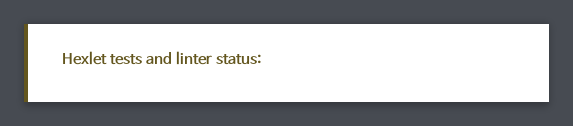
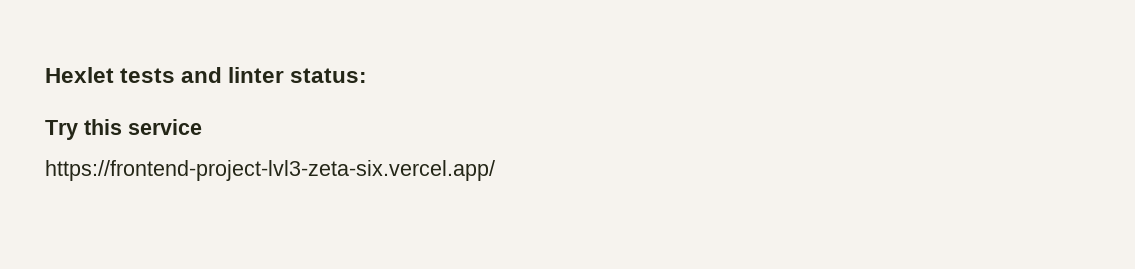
(262, 59) none -> [45,119,202,140] [45,160,495,181] // Try this service // https://frontend-project-lvl3-zeta-six.vercel.app/

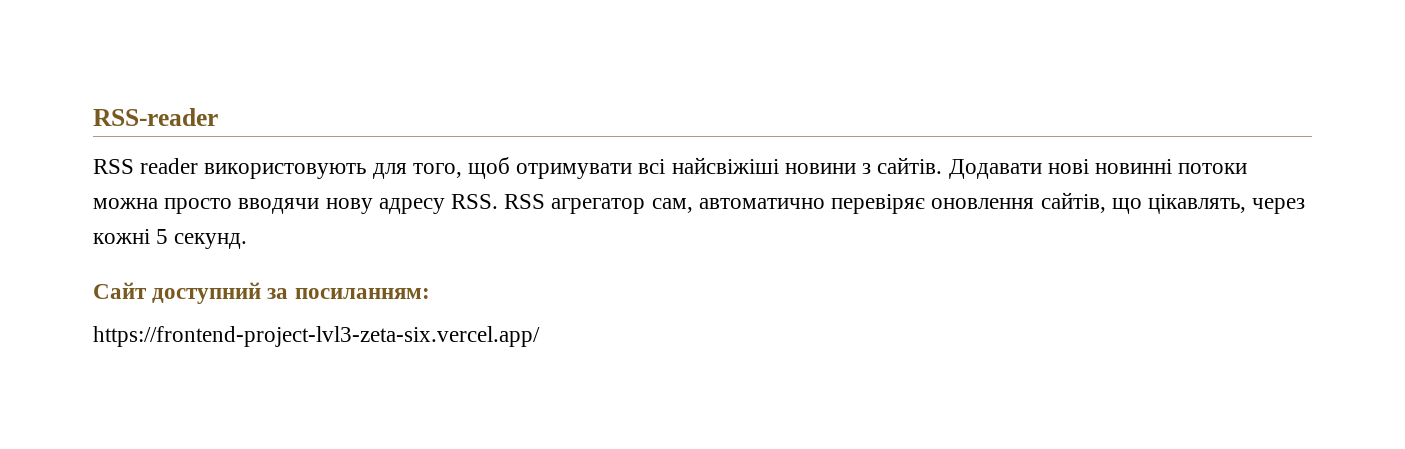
[45,67,368,83] [45,119,202,140] Hexlet tests and linter status: // Try this service -> [93,108,218,126] [93,157,1248,179] [93,192,1306,214] [93,229,248,249] [93,282,430,304] RSS-reader // RSS reader використовують для того, щоб отримувати всі найсвіжіші новини з сайтів. Додавати нові новинні потоки можна просто вводячи нову адресу RSS. RSS агрегатор сам, автоматично перевіряє оновлення сайтів, що цікавлять, через кожні 5 секунд. // Сайт доступний за посиланням:

